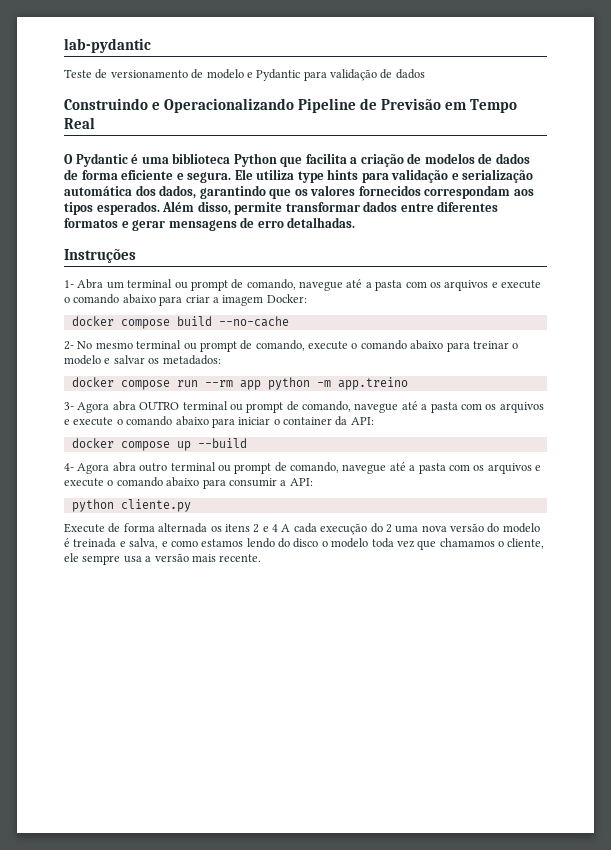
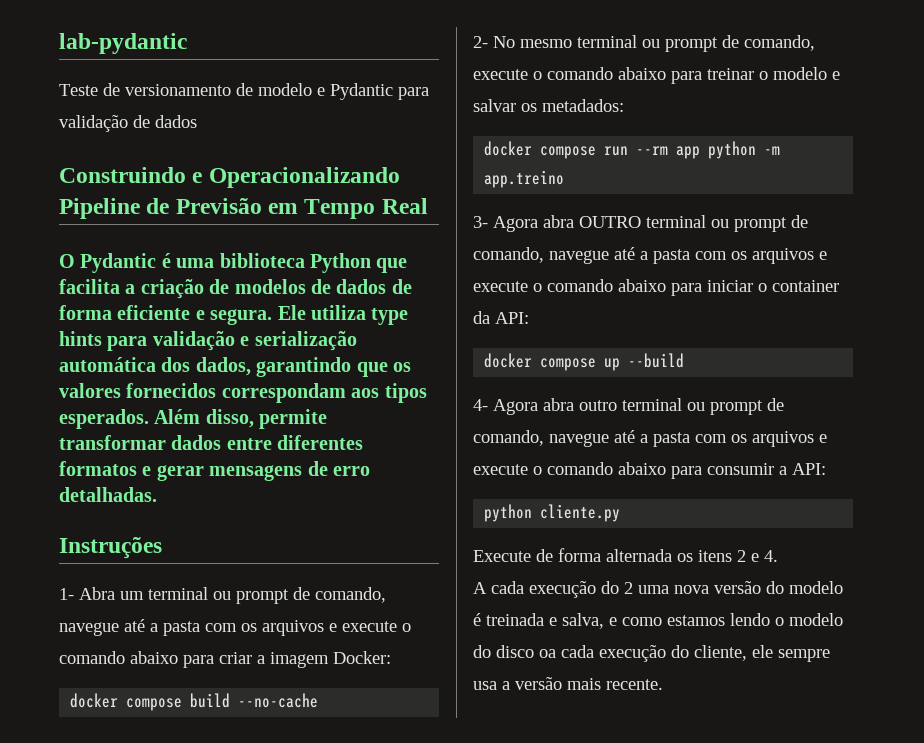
[272,524,278,532] 4 -> [764,550,778,562] 4. //
[278,538,504,550] do disco o modelo toda vez que chamamos o -> [775,613,843,626] [473,645,689,662] o modelo do disco oa cada execução do

